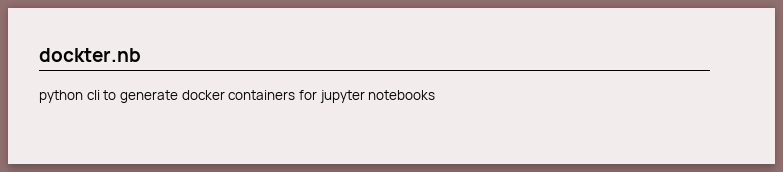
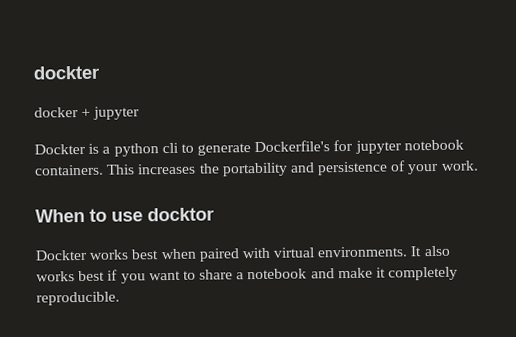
[39,48,141,62] [39,90,436,103] dockter.nb // python cli to generate docker containers for jupyter notebooks -> [33,65,99,80] [34,106,141,120] [34,139,464,157] [34,160,479,177] [35,207,214,223] [35,245,451,262] [36,266,459,284] [36,291,120,306] dockter // docker + jupyter // Dockter is a python cli to generate Dockerfile's for jupyter notebook containers. This increases the portability and persistence of your work. // When to use docktor // Dockter works best when paired with virtual environments. It also works best if you want to share a notebook and make it completely reproducible.

